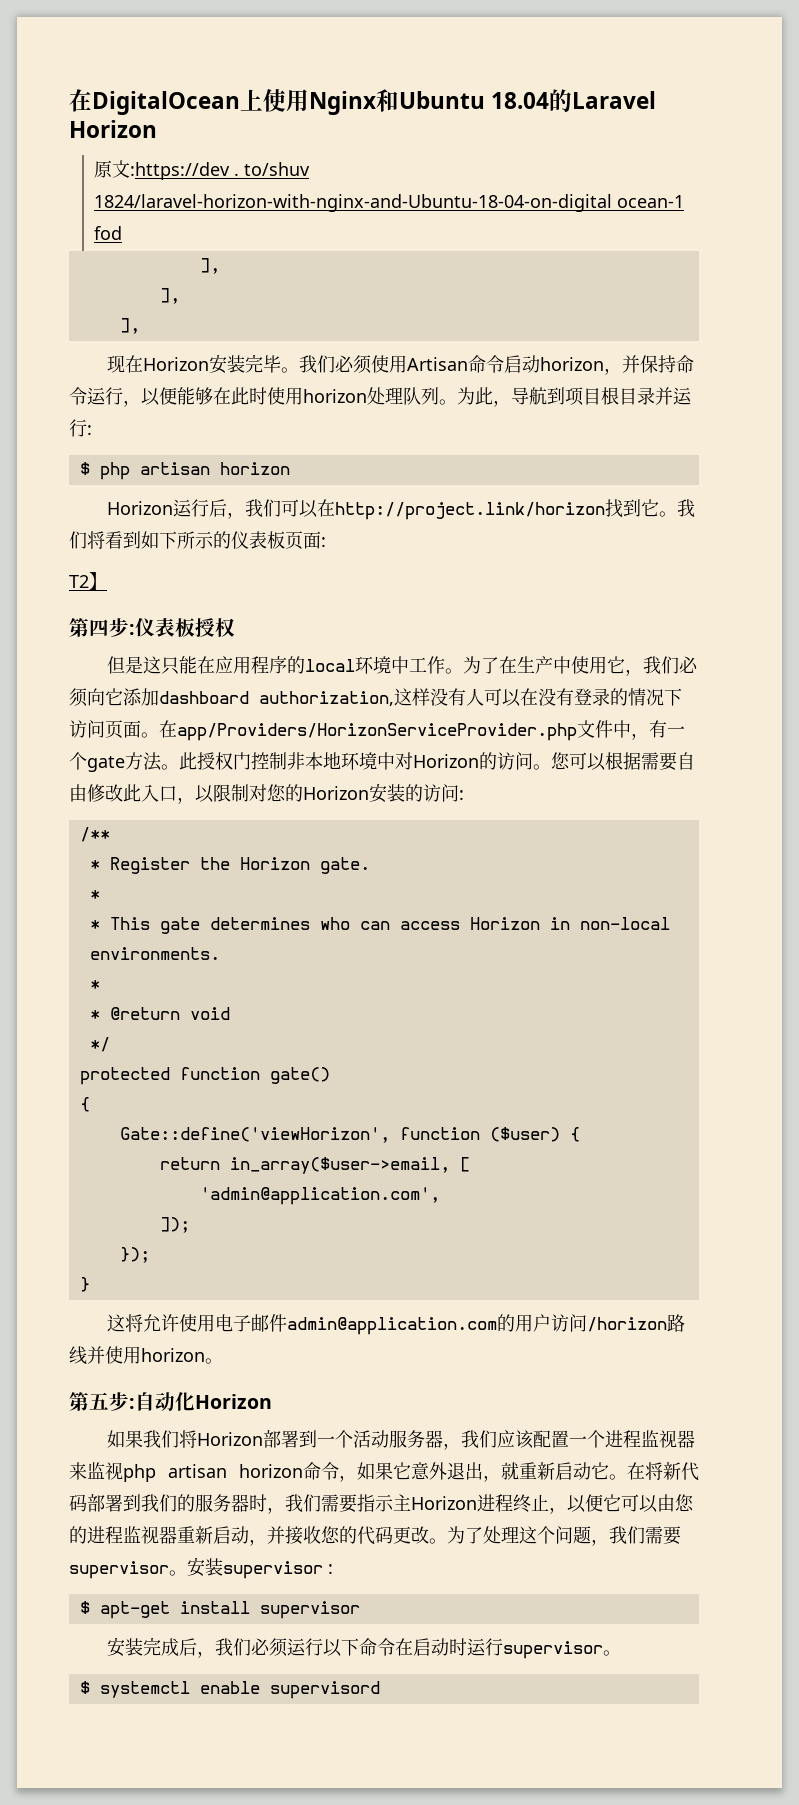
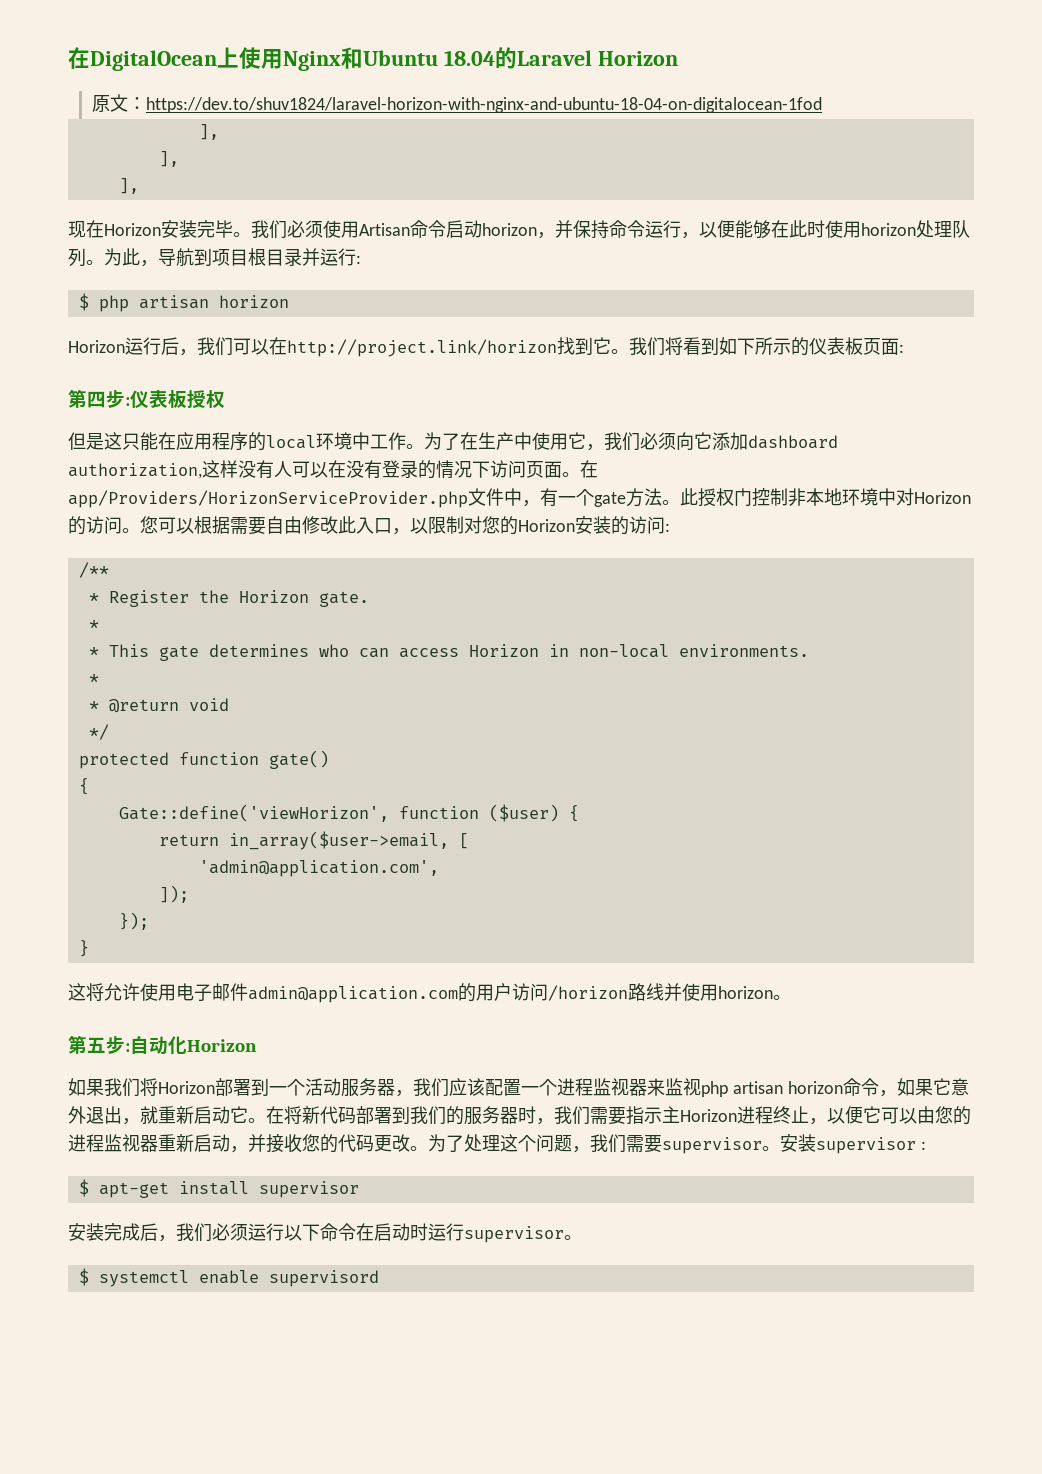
[130,162,311,180] [94,194,685,212] [94,226,123,240] :https://dev . to/shuv 1824/laravel-horizon-with-nginx-and-Ubuntu-18-04-on-digital ocean-1 fod -> [127,97,822,113] ：https://dev.to/shuv1824/laravel-horizon-with-nginx-and-ubuntu-18-04-on-digitalocean-1fod
[69,572,107,590] // T2】 -> (904, 348) none

